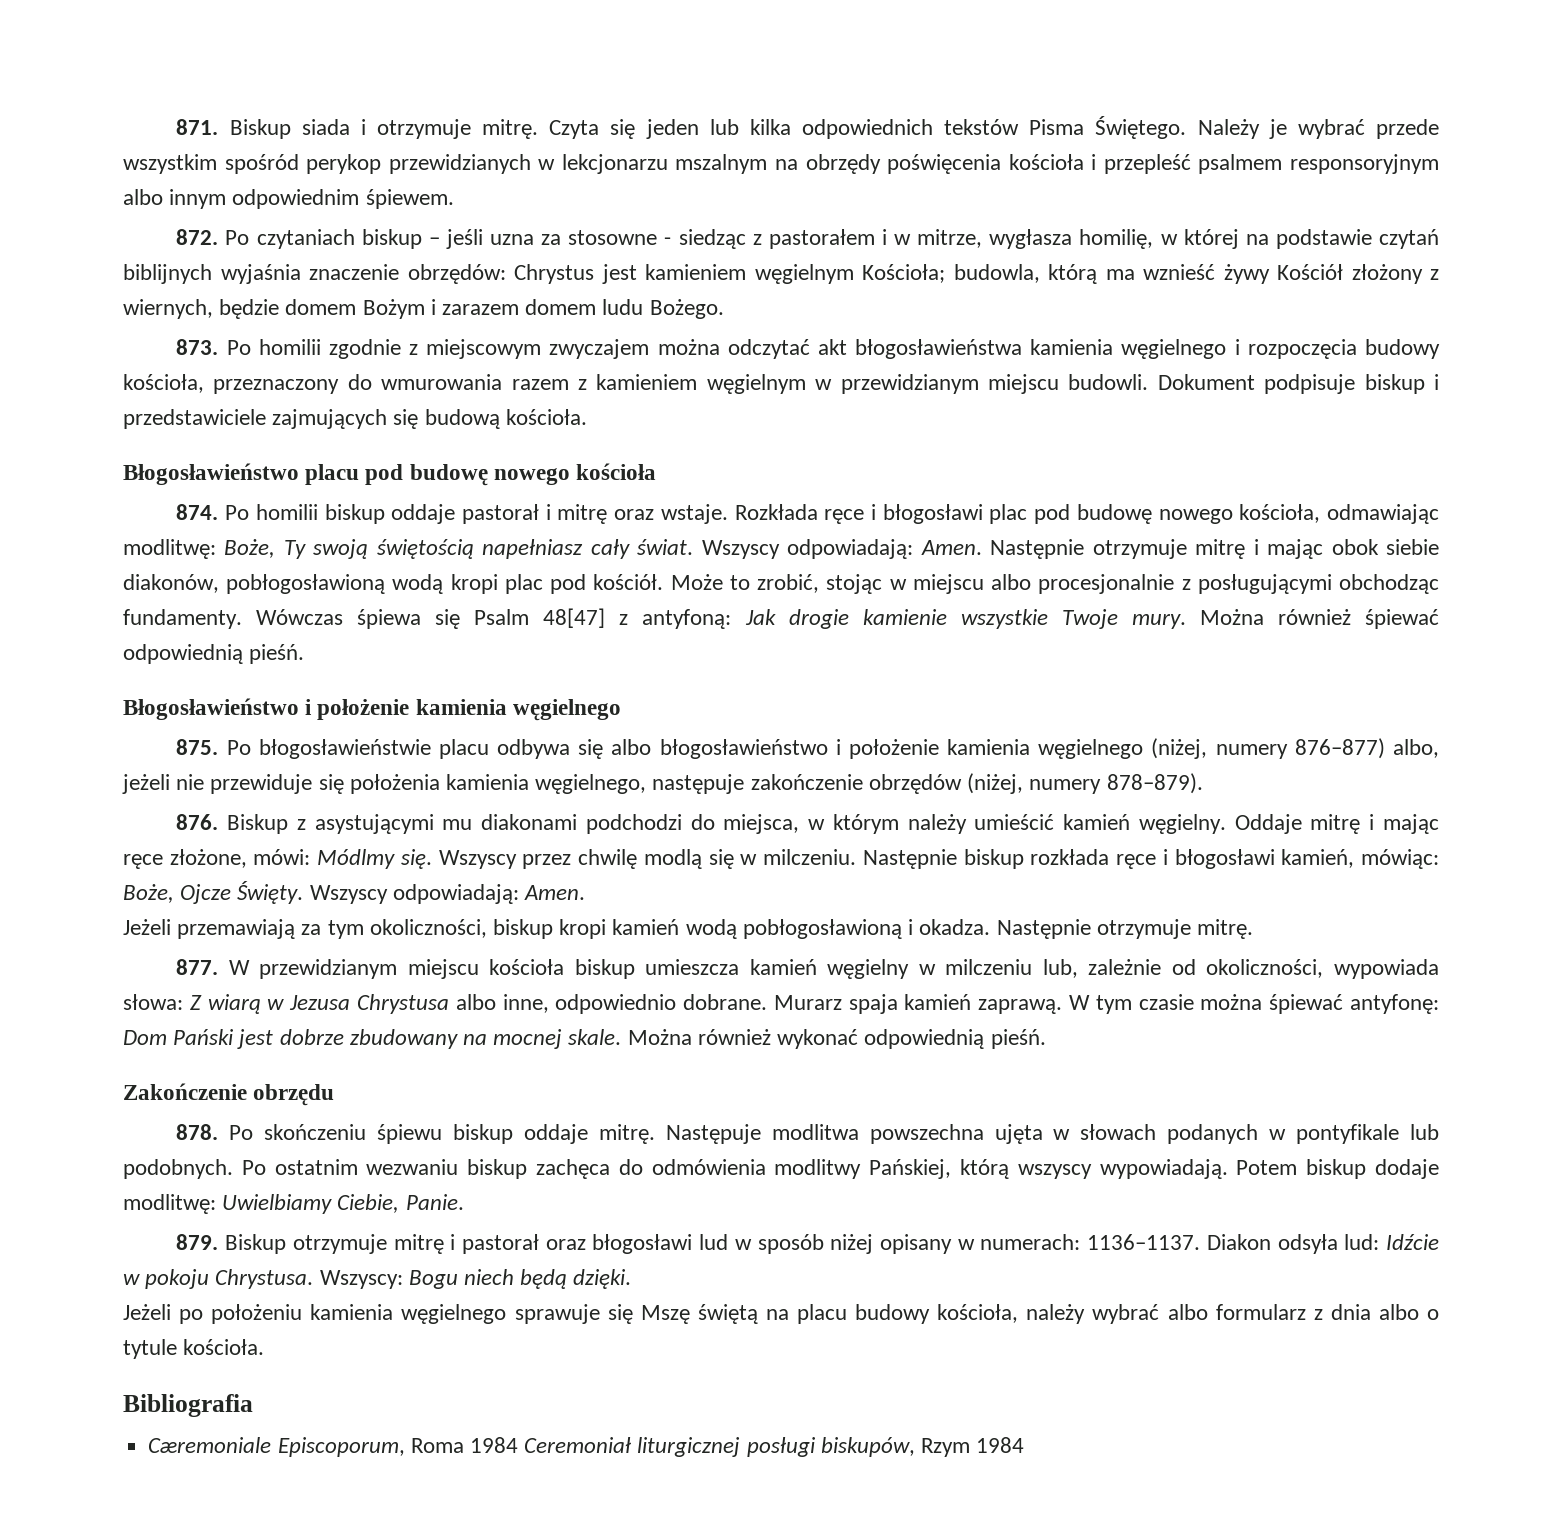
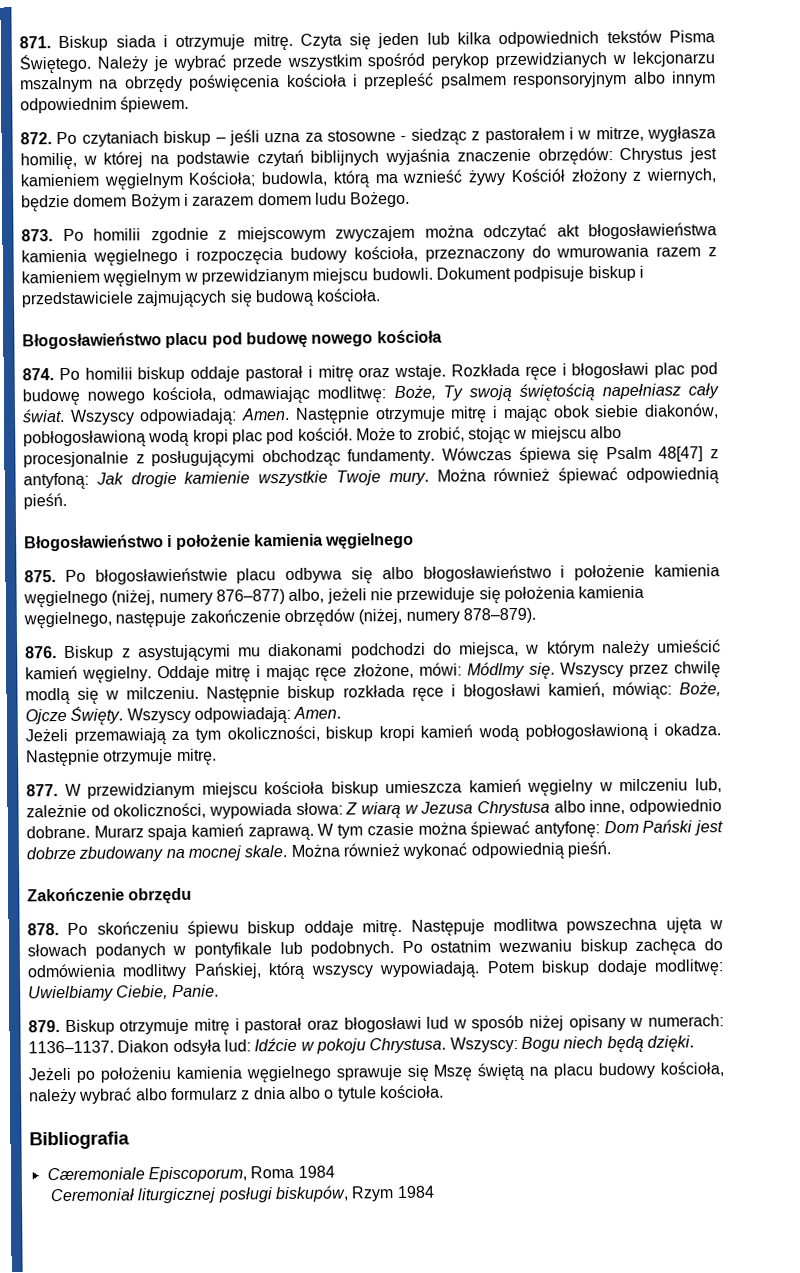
(518, 1445) none -> (335, 1171) //

